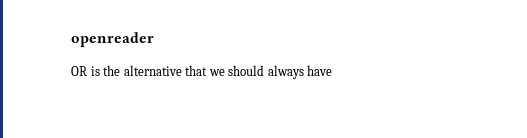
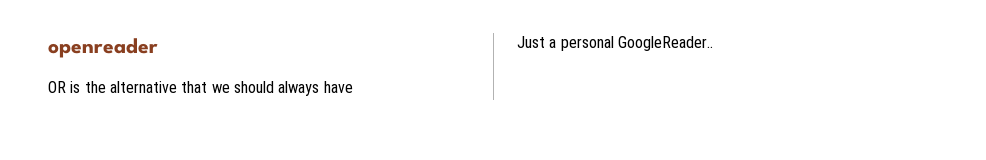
(333, 70) none -> [517,36,713,51] // Just a personal GoogleReader..

